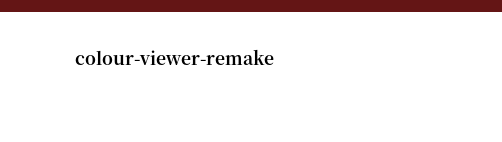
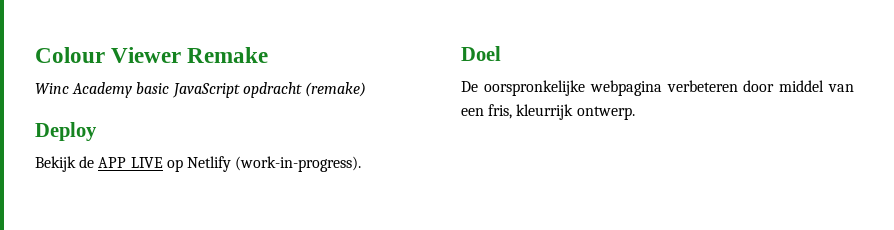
[75,49,274,65] colour-viewer-remake -> [35,47,269,63] [35,82,366,98] [35,122,97,141] [35,156,362,172] [461,46,501,61] [461,80,854,96] [461,104,635,120] Colour Viewer Remake // Winc Academy basic JavaScript opdracht (remake) // Deploy // Bekijk de APP LIVE op Netlify (work-in-progress). // Doel // De oorspronkelijke webpagina verbeteren door middel van een fris, kleurrijk ontwerp.

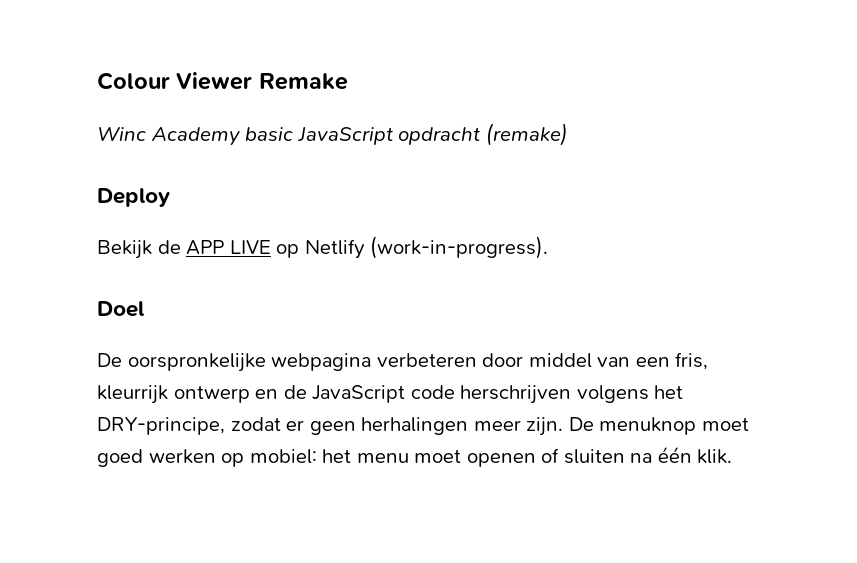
[576,106,635,120] ontwerp. -> [173,385,684,404] [97,417,749,436] [97,446,733,467] ontwerp en de JavaScript code herschrijven volgens het DRY-principe, zodat er geen herhalingen meer zijn. De menuknop moet goed werken op mobiel: het menu moet openen of sluiten na één klik.

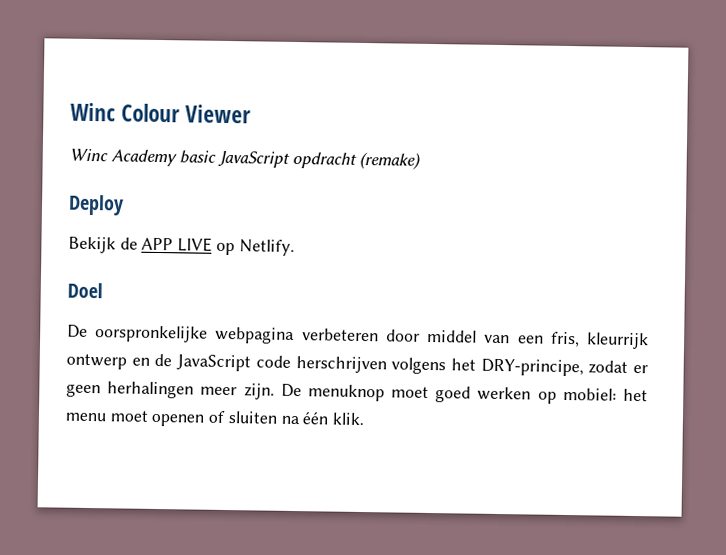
(97, 81) none -> [70,102,116,122] Winc
[258,73,348,90] Remake -> (252, 114) none
[304,236,549,259] Netlify (work-in-progress). -> [238,239,295,256] Netlify.

